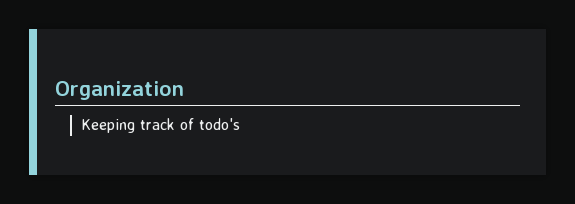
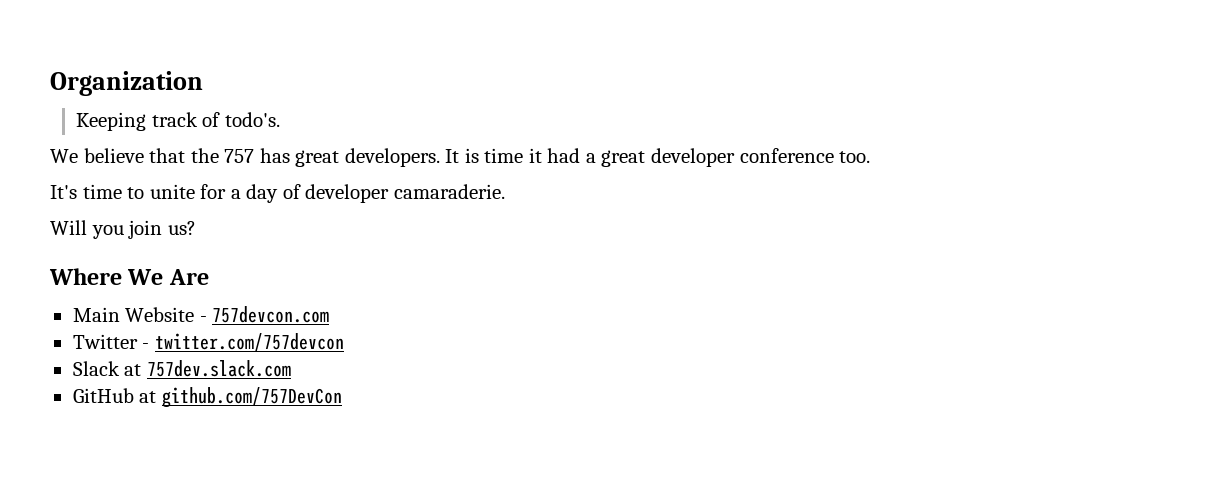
[199,118,241,130] todo's -> [224,112,280,127] [50,148,871,167] [50,184,505,203] [50,220,196,239] [49,268,209,285] [72,306,330,323] [72,333,344,352] [72,360,291,377] [72,387,342,408] todo's. // We believe that the 757 has great developers. It is time it had a great developer conference too. // It's time to unite for a day of developer camaraderie. // Will you join us? // Where We Are // Main Website - 757devcon.com // Twitter - twitter.com/757devcon // Slack at 757dev.slack.com // GitHub at github.com/757DevCon

